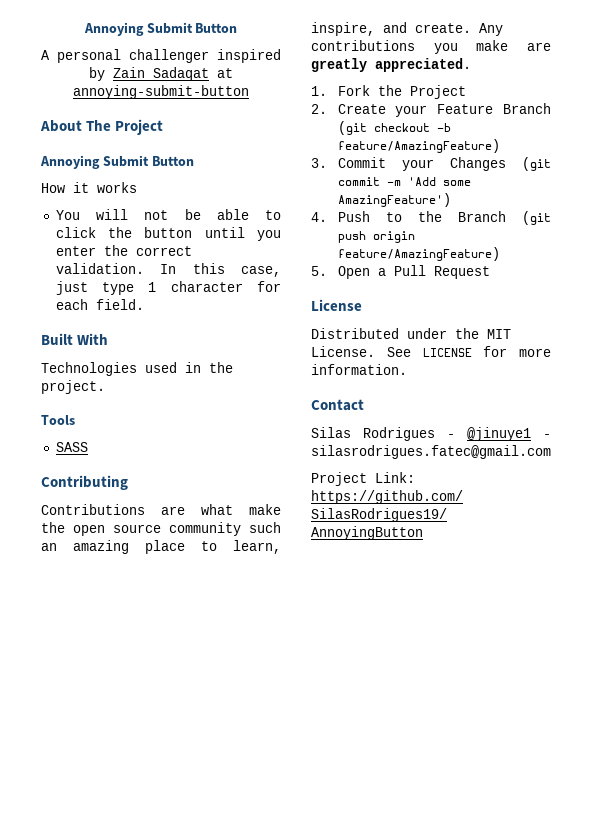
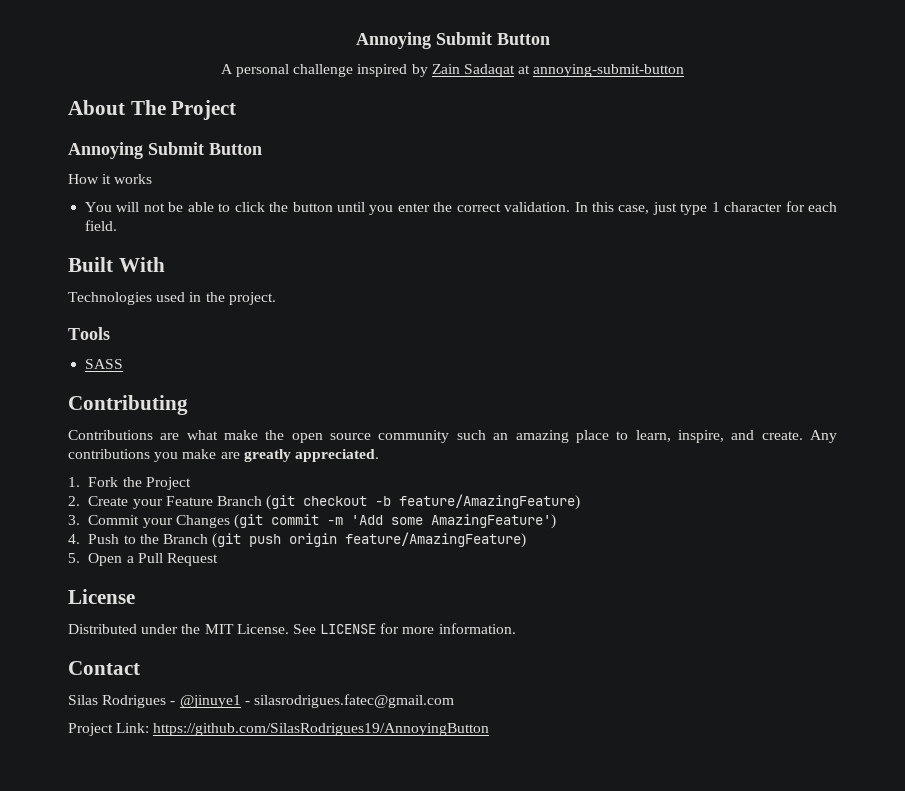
[129,49,209,63] challenger -> [293,64,354,77] challenge

